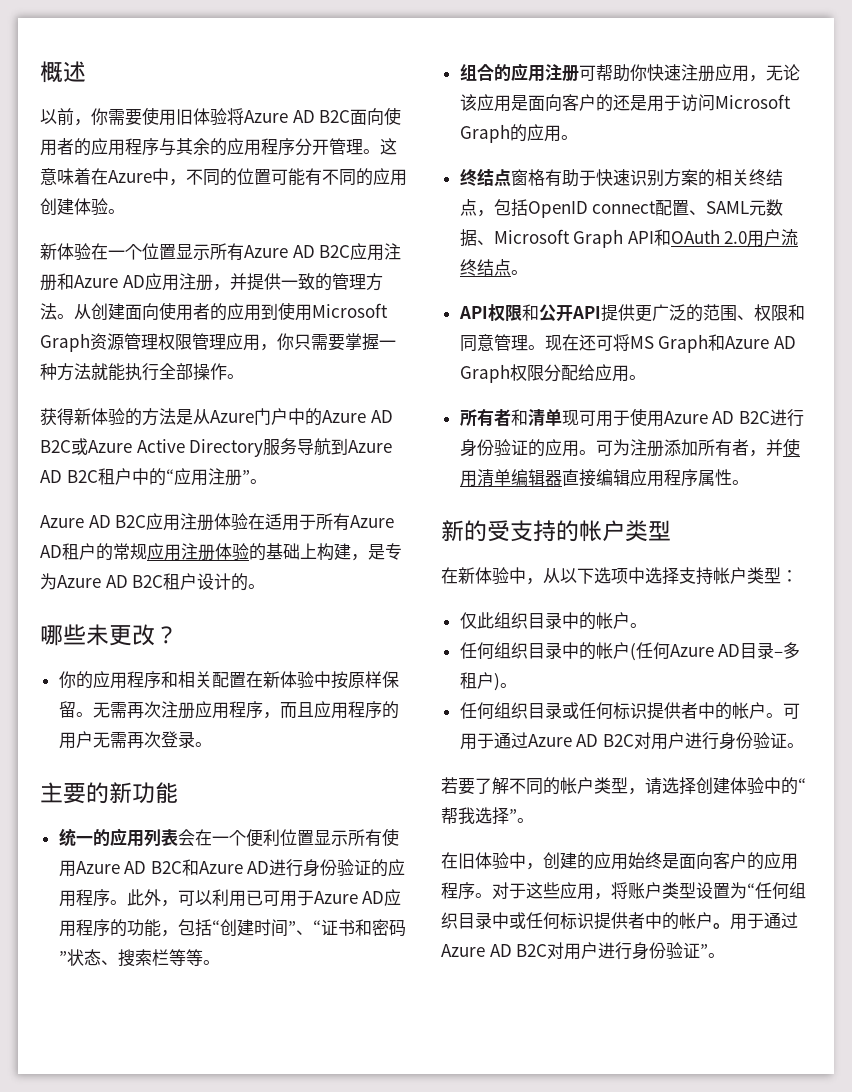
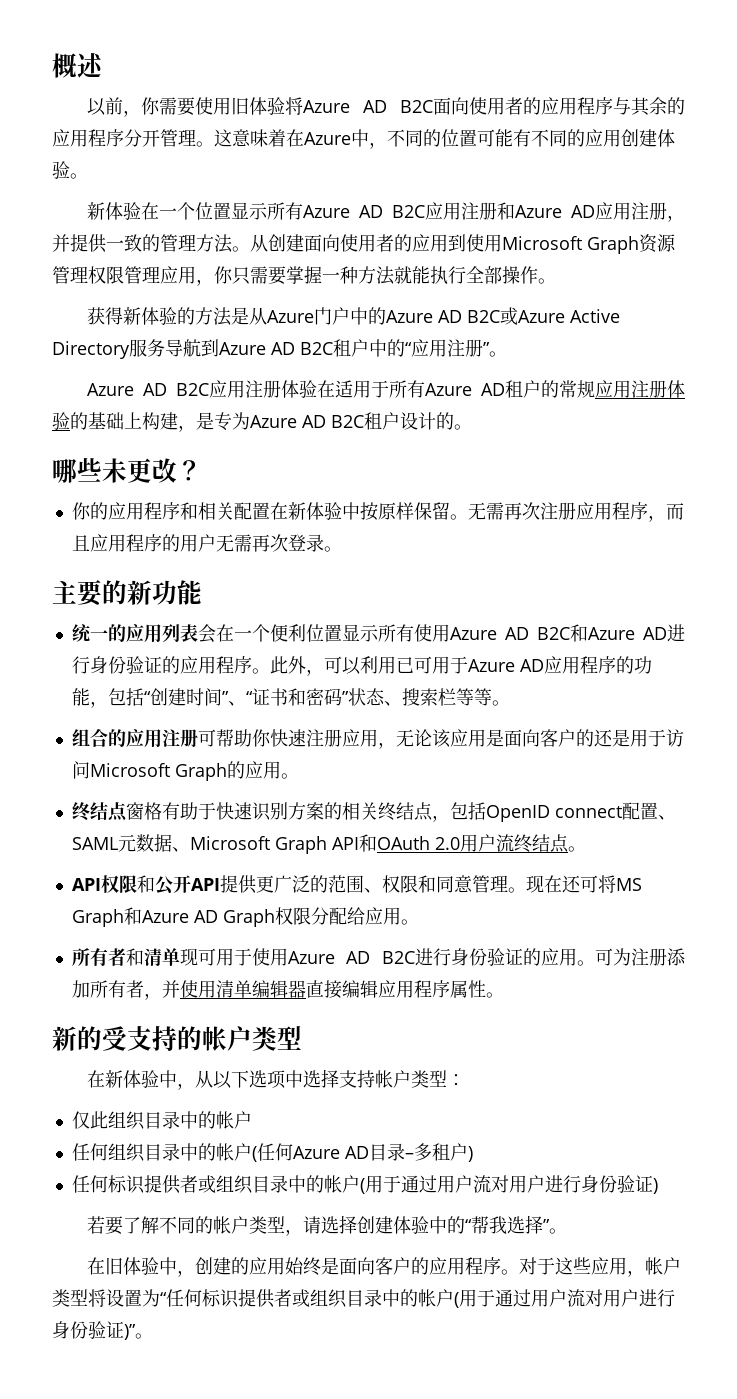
[629,623,647,628] 。 -> (252, 1120) none
[499,683,517,688] [459,702,800,720] [459,732,804,750] 。 // 任何组织目录或任何标识提供者中的帐户。可用于通过Azure AD B2C对用户进行身份验证。 -> [71,1175,658,1194] // 任何标识提供者或组织目录中的帐户(用于通过用户流对用户进行身份验证)
[611,882,696,899] 将账户类型 -> [645,1257,682,1275] [52,1289,106,1307] 帐户类型将
[789,882,806,899] [441,912,798,930] [441,942,709,960] 组织目录中或任何标识提供者中的帐户。用于通过Azure AD B2C对用户进行身份验证” -> [202,1289,675,1308] [52,1321,136,1340] 标识提供者或组织目录中的帐户(用于通过用户流对用户进行身份验证)”

